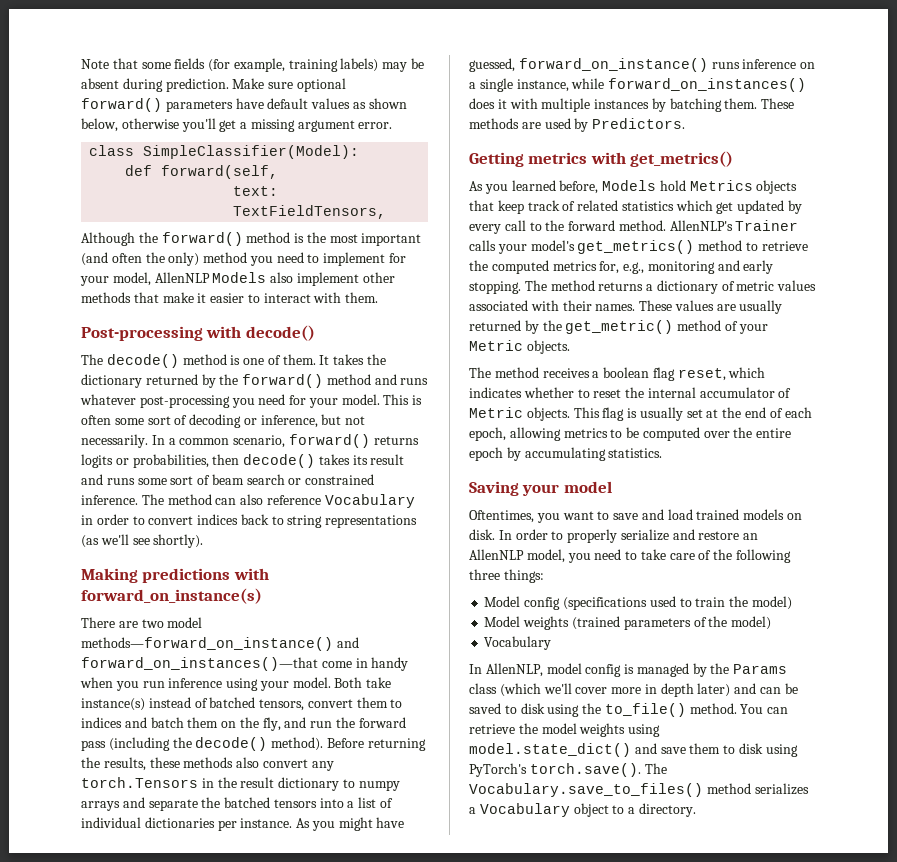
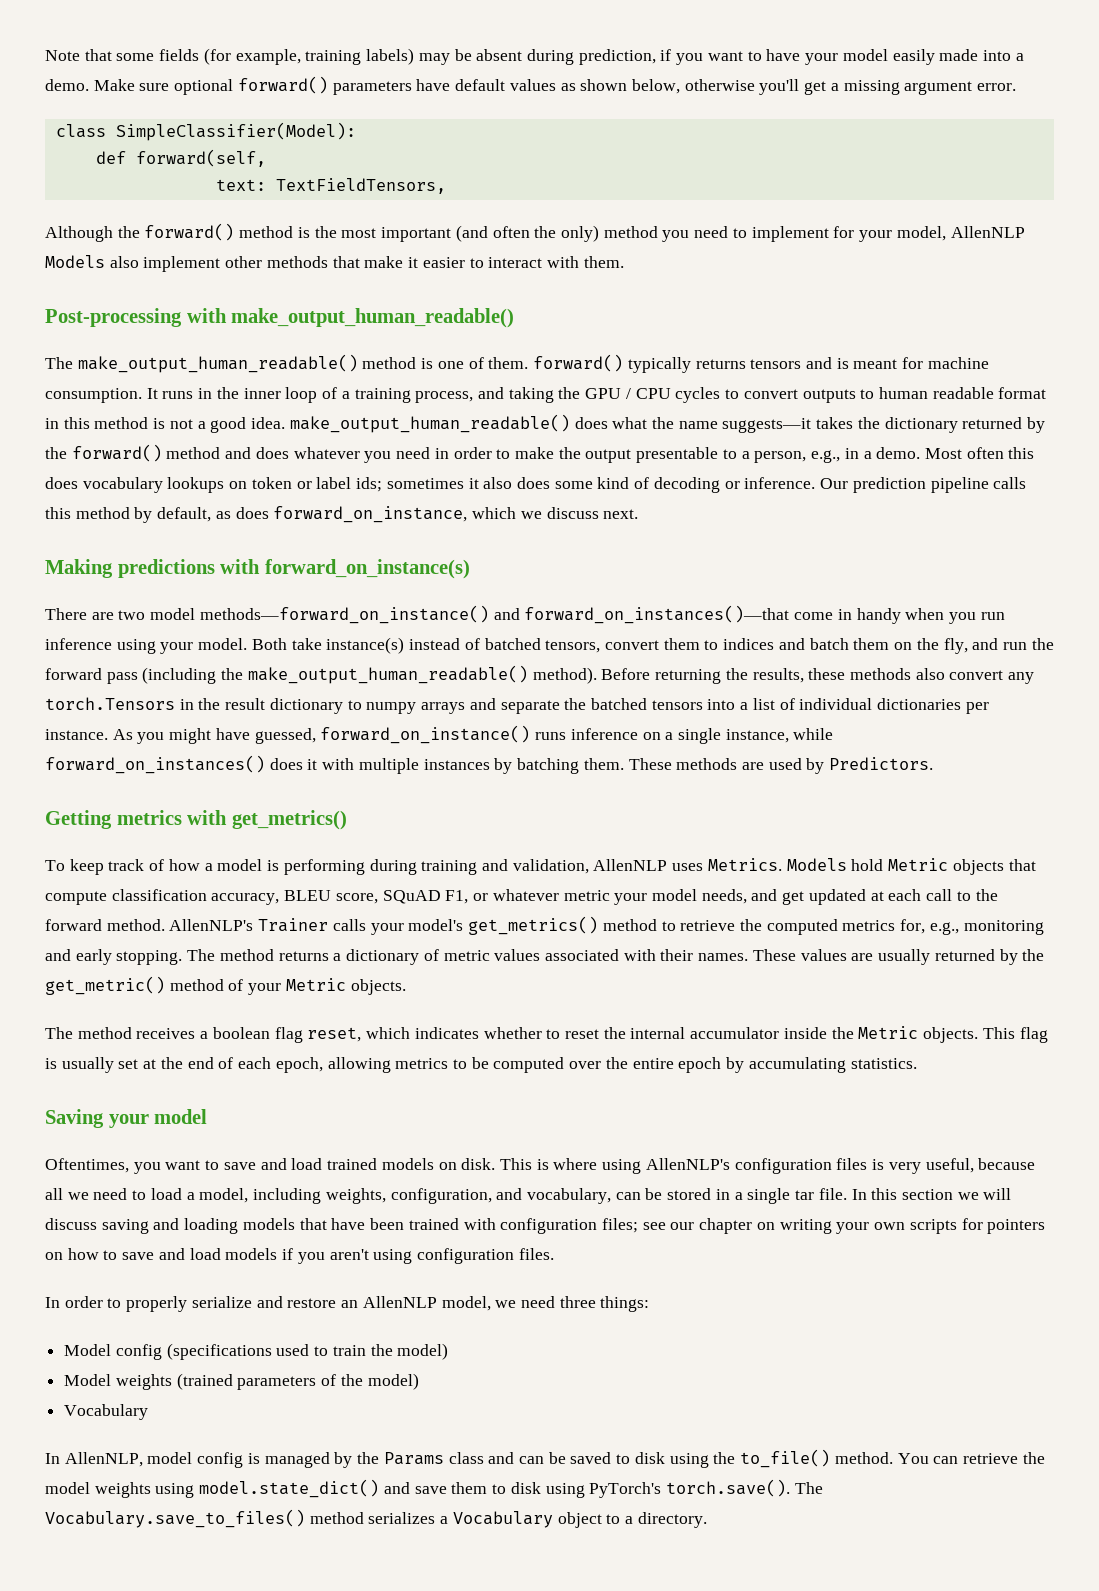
[165,78,229,92] prediction. -> [578,49,1024,65] [45,79,89,91] prediction, if you want to have your model easily made into a demo.
[245,325,315,341] [81,354,179,368] decode() // The decode() -> [231,308,515,328] [45,354,358,373] make_output_human_readable() // The make_output_human_readable()
[319,355,330,365] It -> [533,354,989,373] [45,387,1047,403] [45,414,812,433] forward() typically returns tensors and is meant for machine consumption. It runs in the inner loop of a training process, and taking the GPU / CPU cycles to convert outputs to human readable format in this method is not a good idea. make_output_human_readable() does what the name suggests—it
[400,378,429,385] [80,394,423,408] [81,414,366,428] [81,434,419,448] [81,454,405,468] [81,474,375,485] [81,494,415,508] [81,514,418,528] [81,534,204,548] runs whatever post-processing you need for your model. This is often some sort of decoding or inference, but not necessarily. In a common scenario, forward() returns logits or probabilities, then decode() takes its result and runs some sort of beam search or constrained inference. The method can also reference Vocabulary in order to convert indices back to string representations (as we'll see shortly). -> [255,447,1035,463] [45,477,1027,493] [45,506,639,523] does whatever you need in order to make the output presentable to a person, e.g., in a demo. Most often this does vocabulary lookups on token or label ids; sometimes it also does some kind of decoding or inference. Our prediction pipeline calls this method by default, as does forward_on_instance, which we discuss next.
[195,737,268,751] decode() -> [247,665,528,684] make_output_human_readable()
[469,180,798,194] [469,200,803,214] [469,224,501,234] As you learned before, Models hold Metrics objects that keep track of related statistics which get updated by every -> [45,858,1036,875] [45,889,922,905] To keep track of how a model is performing during training and validation, AllenNLP uses Metrics. Models hold Metric objects that compute classification accuracy, BLEU score, SQuAD F1, or whatever metric your model needs, and get updated at each
[778,388,792,398] of -> [783,1027,854,1039] inside the
(495, 534) none -> [499,1158,1036,1174] [45,1188,1012,1204] [45,1218,1046,1234] [45,1248,554,1264] This is where using AllenNLP's configuration files is very useful, because all we need to load a model, including weights, configuration, and vocabulary, can be stored in a single tar file. In this section we will discuss saving and loading models that have been trained with configuration files; see our chapter on writing your own scripts for pointers on how to save and load models if you aren't using configuration files. //
[567,549,792,563] you need to take care of the following -> [495,1296,555,1308] we need
[499,683,731,697] (which we'll cover more in depth later) -> (484, 1458) none

